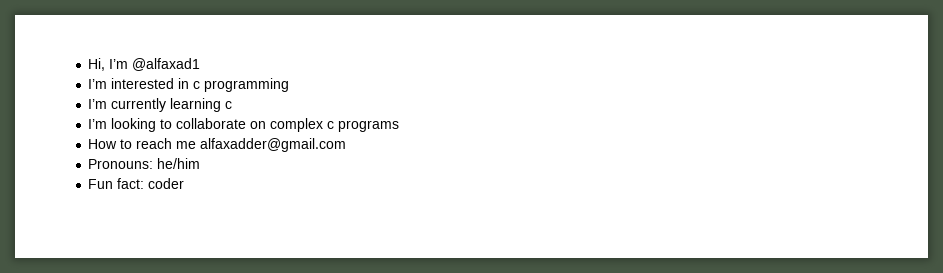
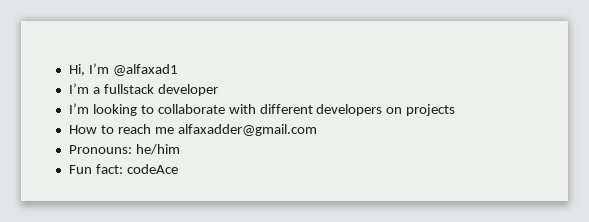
[111,78,290,92] [88,98,233,112] interested in c programming // I’m currently learning c -> [92,84,218,96] a fullstack developer
[250,118,400,132] on complex c programs -> [228,104,456,116] with different developers on projects
[148,178,185,189] coder -> [126,164,178,174] codeAce

